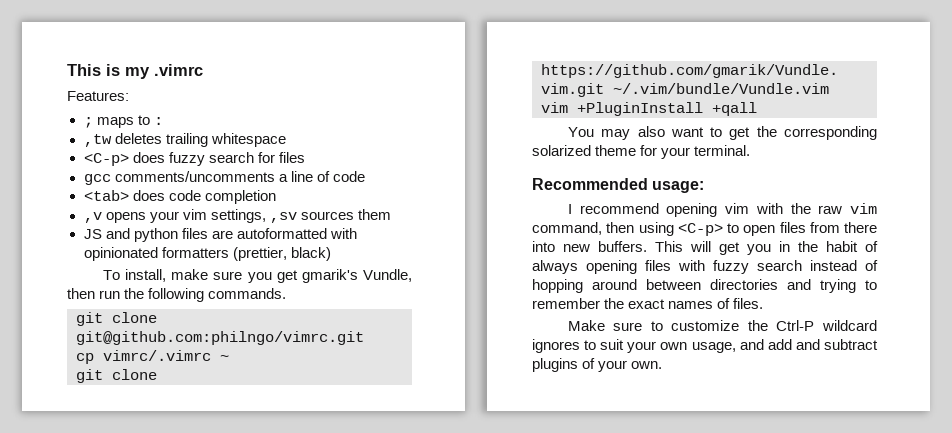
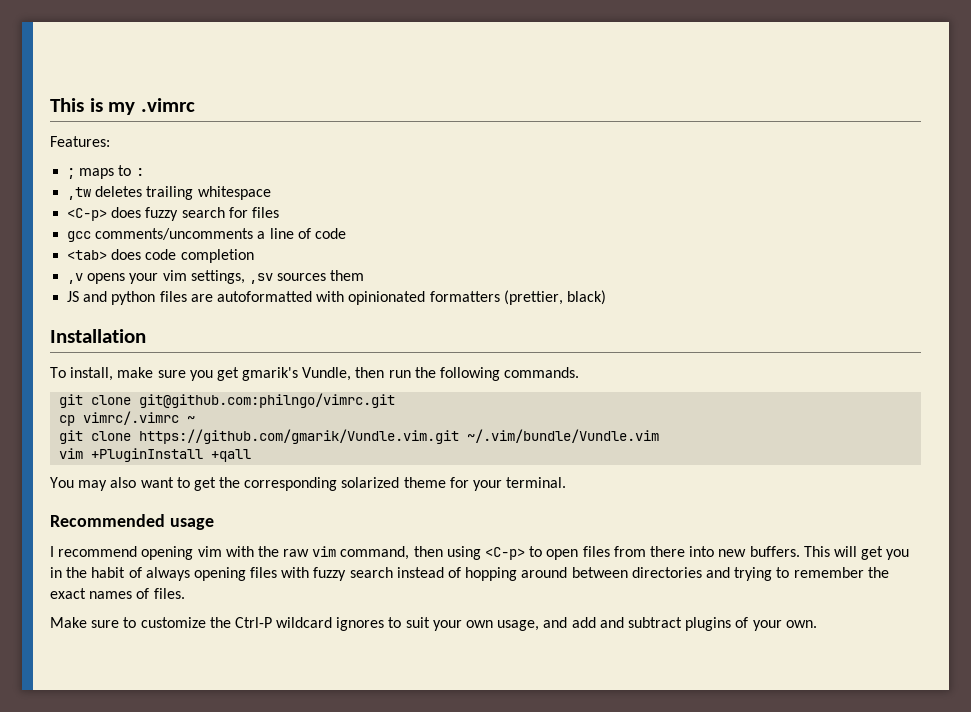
(331, 254) none -> [50,329,146,343] // Installation
[652,181,705,193] usage: -> [169,518,214,530] usage

